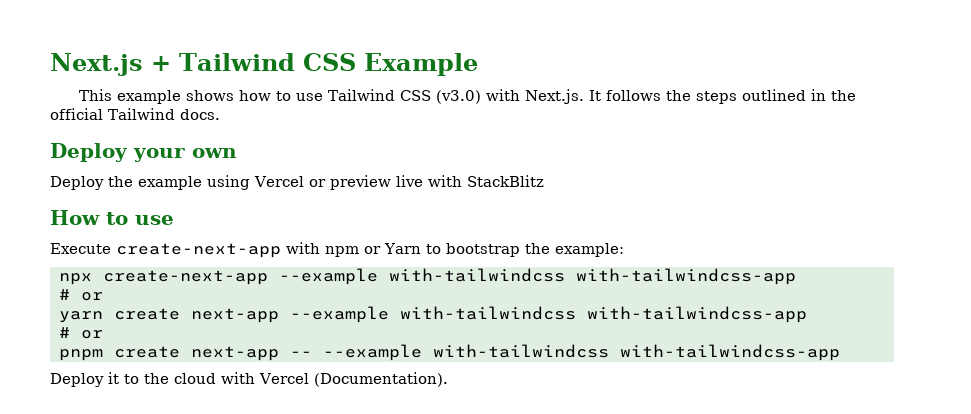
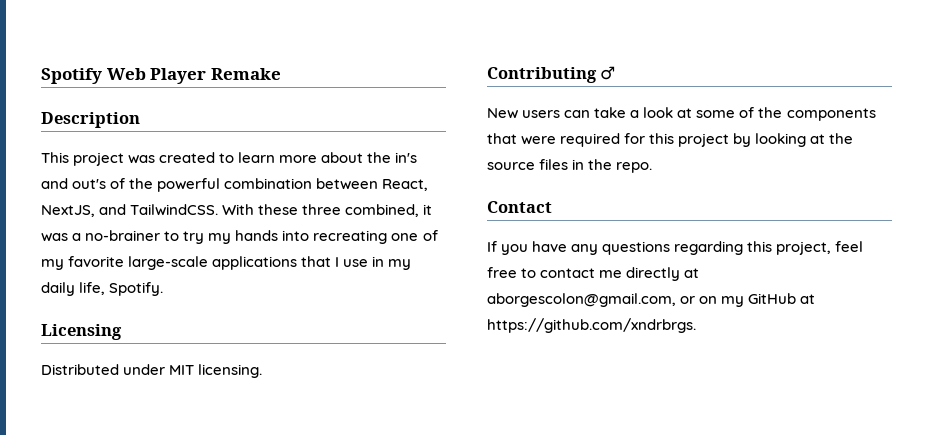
[50,53,478,76] [78,89,856,104] [50,108,220,120] [50,143,237,162] [50,175,544,190] [50,210,174,225] [50,242,624,258] [59,268,796,285] [59,289,103,301] [59,306,807,323] [59,327,103,339] [59,344,840,361] [50,372,448,387] Next.js + Tailwind CSS Example // This example shows how to use Tailwind CSS (v3.0) with Next.js. It follows the steps outlined in the official Tailwind docs. // Deploy your own // Deploy the example using Vercel or preview live with StackBlitz // How to use // Execute create-next-app with npm or Yarn to bootstrap the example: // npx create-next-app --example with-tailwindcss with-tailwindcss-app // # or // yarn create next-app --example with-tailwindcss with-tailwindcss-app // # or // pnpm create next-app -- --example with-tailwindcss with-tailwindcss-app // Deploy it to the cloud with Vercel (Documentation). -> [41,68,281,84] [41,112,140,128] [41,152,418,166] [41,178,429,192] [41,204,433,217] [41,230,438,244] [41,256,412,270] [41,282,164,296] [41,324,122,340] [41,364,263,378] [487,66,616,83] [487,107,876,121] [487,133,854,147] [487,159,653,173] [487,201,552,213] [487,241,864,255] [487,267,700,281] [487,293,816,307] [487,318,696,333] Spotify Web Player Remake // Description // This project was created to learn more about the in's and out's of the powerful combination between React, NextJS, and TailwindCSS. With these three combined, it was a no-brainer to try my hands into recreating one of my favorite large-scale applications that I use in my daily life, Spotify. // Licensing // Distributed under MIT licensing. // Contributing ♂ // New users can take a look at some of the components that were required for this project by looking at the source files in the repo. // Contact // If you have any questions regarding this project, feel free to contact me directly at aborgescolon@gmail.com, or on my GitHub at https://github.com/xndrbrgs.

